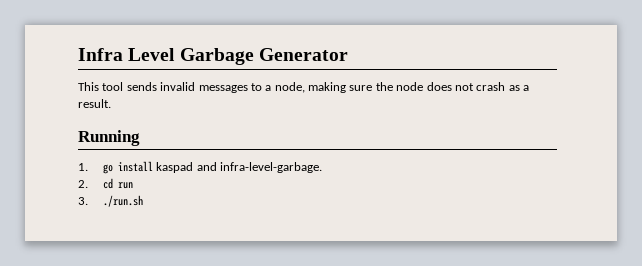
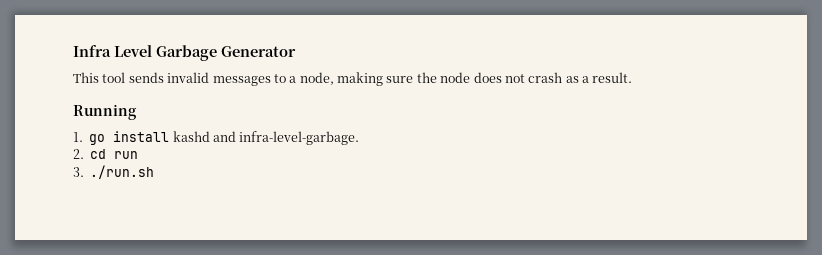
[156,162,194,173] kaspad -> [172,131,210,142] kashd

